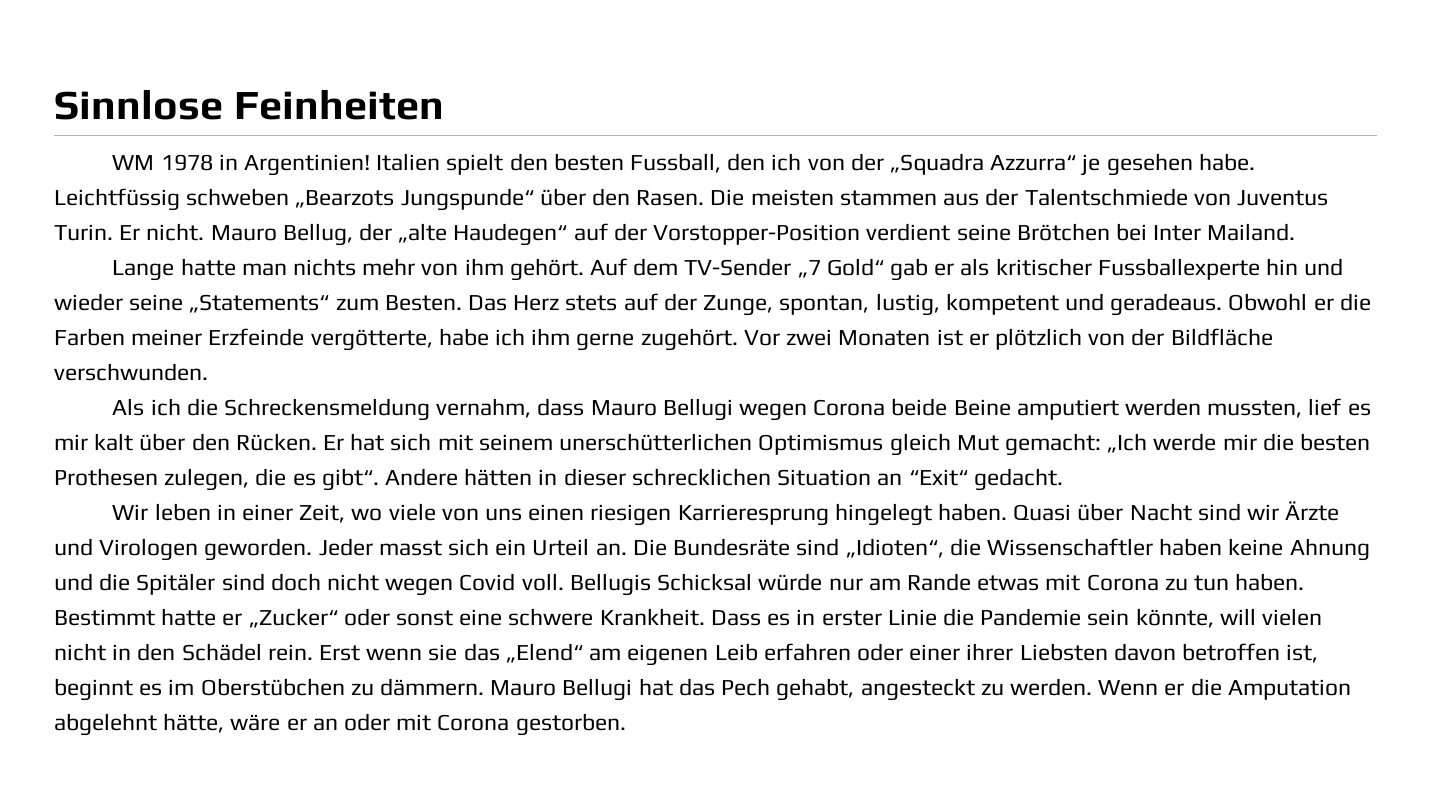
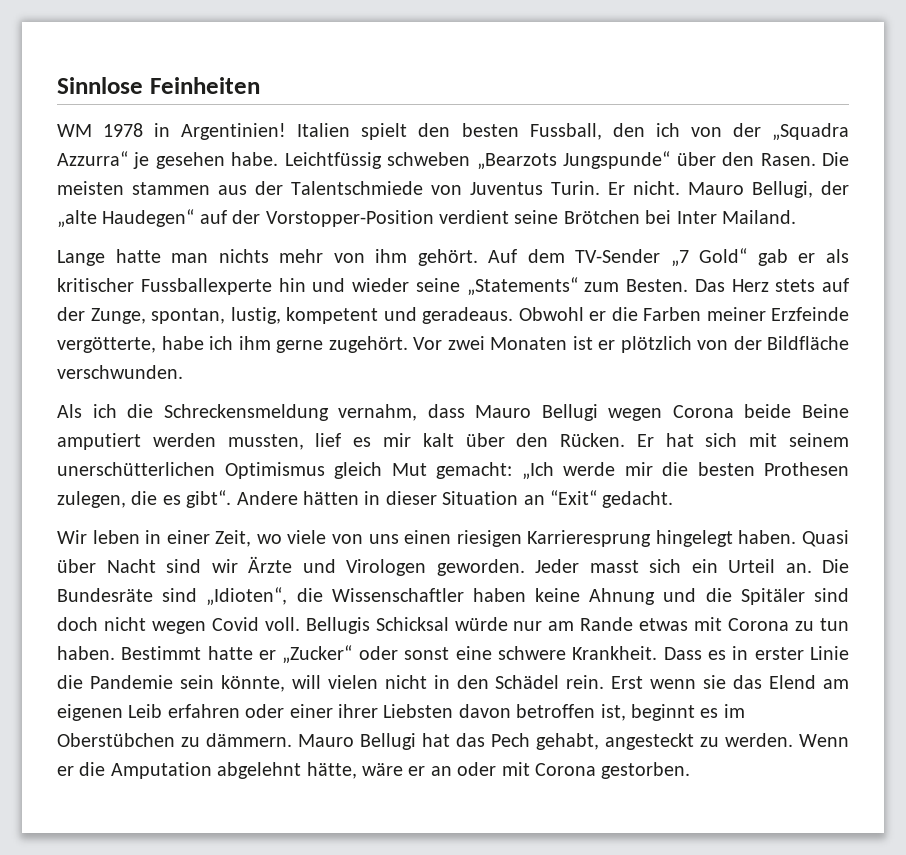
[282,223,353,246] Bellug, -> [752,181,813,198] Bellugi,
[631,468,771,486] schrecklichen -> (437, 498) none
[505,643,583,663] „Elend“ -> [769,675,817,689] Elend

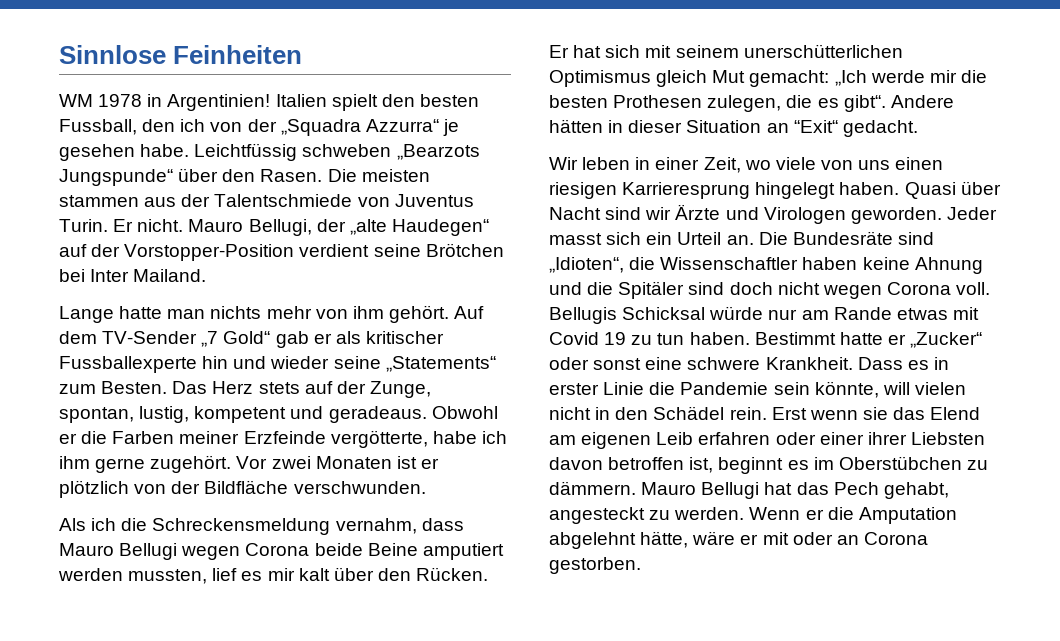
[211,617,259,631] Covid -> [886,282,951,295] Corona
[728,618,790,631] Corona -> [549,332,627,345] Covid 19
[430,762,530,776] an oder mit -> [762,532,859,545] mit oder an

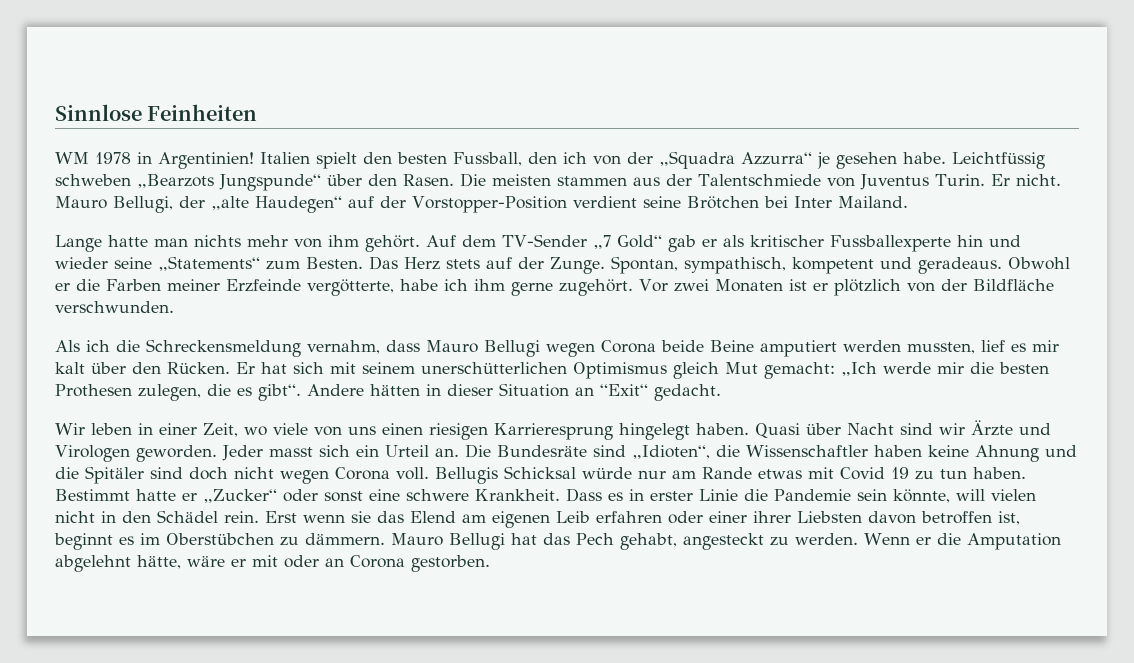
[369,381,431,398] [59,406,190,423] Zunge, spontan, lustig, -> [550,256,786,274] Zunge. Spontan, sympathisch,

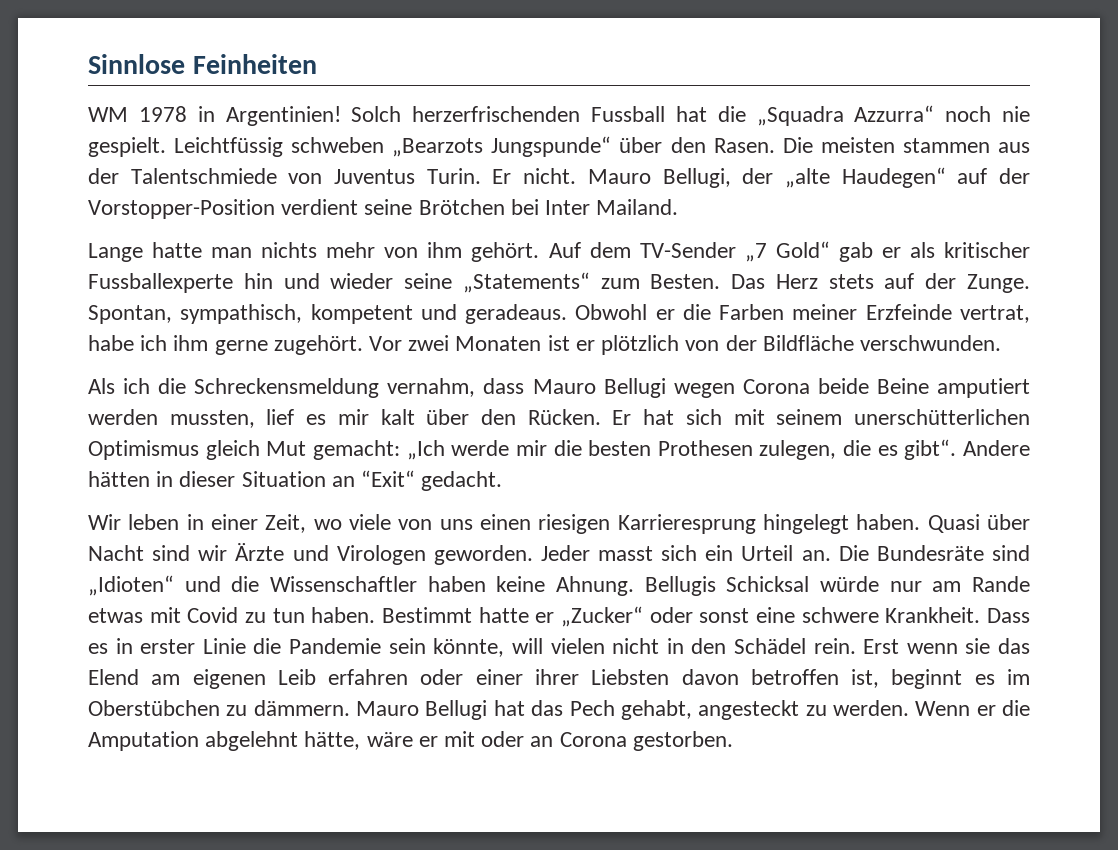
[260,151,946,169] Italien spielt den besten Fussball, den ich von der „Squadra Azzurra“ je gesehen habe. -> [351,105,1031,126] [88,137,166,157] Solch herzerfrischenden Fussball hat die „Squadra Azzurra“ noch nie gespielt.
[307,279,394,296] vergötterte, -> [959,305,1030,323] vertrat,
[631,445,710,459] „Idioten“, -> [88,575,221,596] „Idioten“ und
[974,445,1077,462] [55,466,429,484] Ahnung und die Spitäler sind doch nicht wegen Corona voll. -> [556,576,634,596] Ahnung.
[891,467,909,479] 19 -> (239, 615) none

